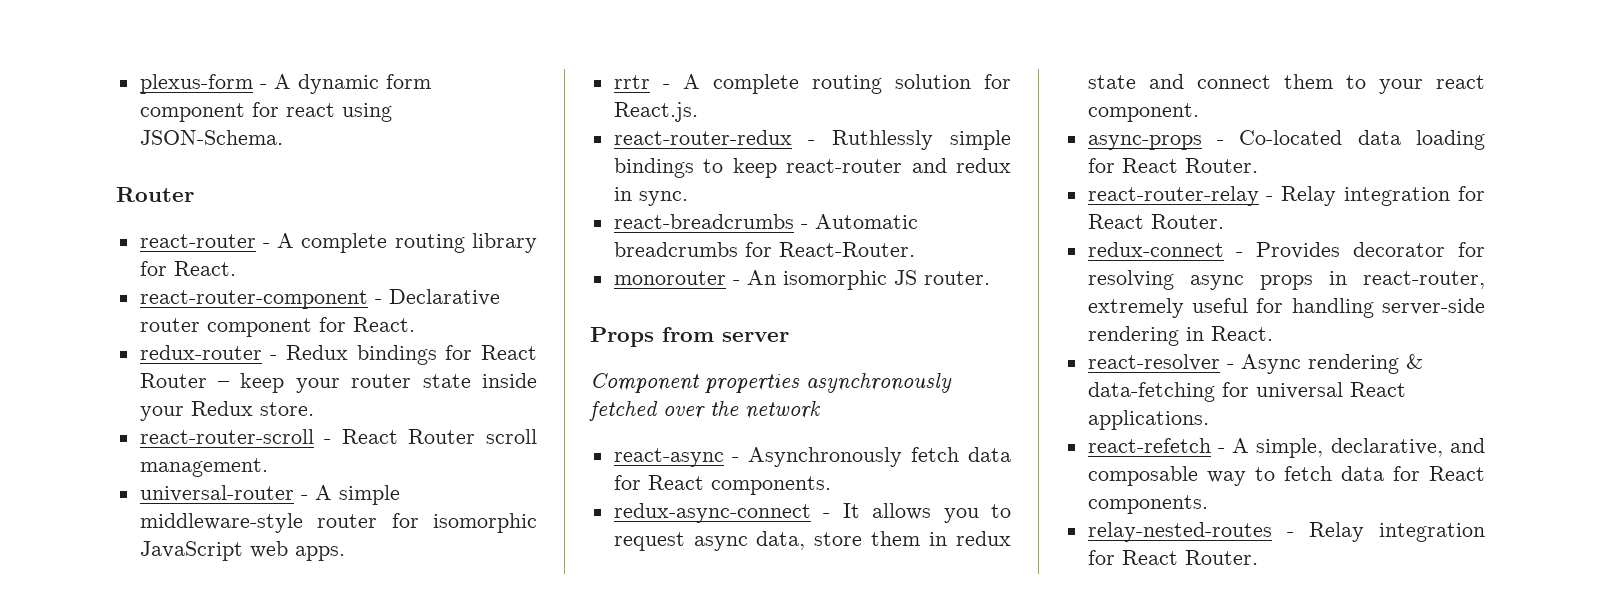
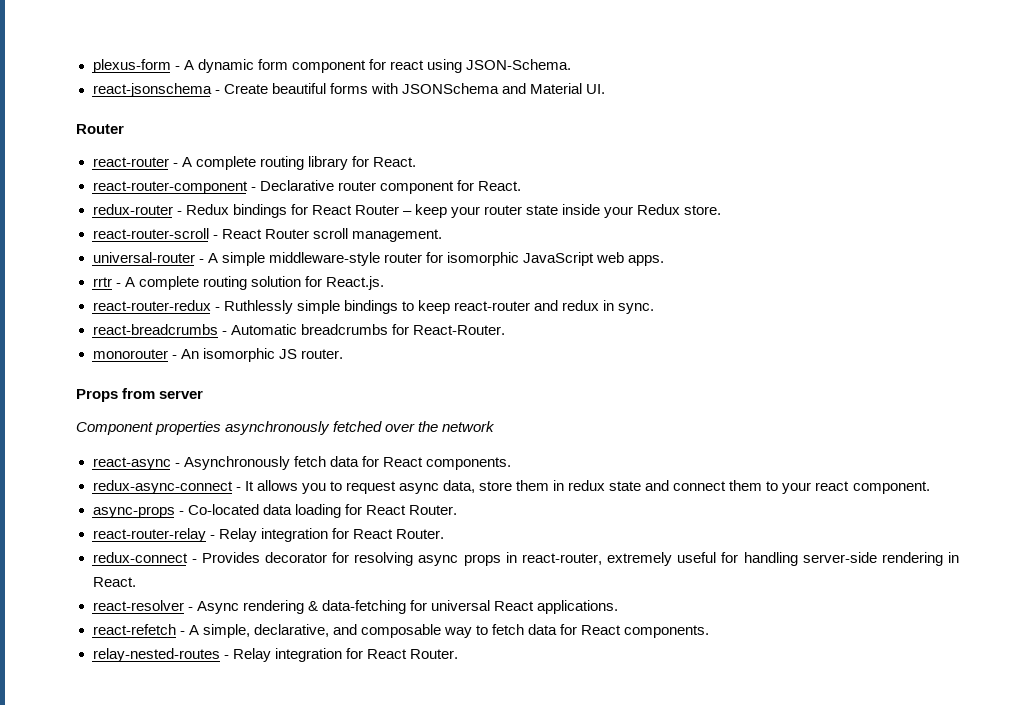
(283, 137) none -> [92,83,605,97] // react-jsonschema - Create beautiful forms with JSONSchema and Material UI.

